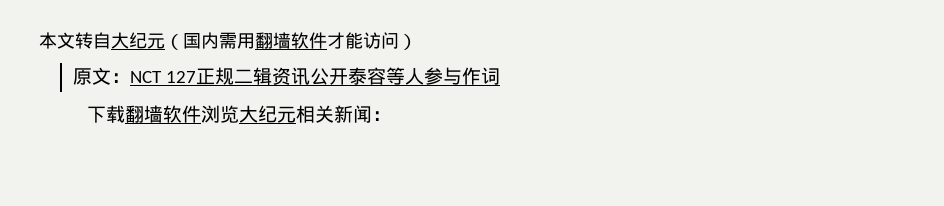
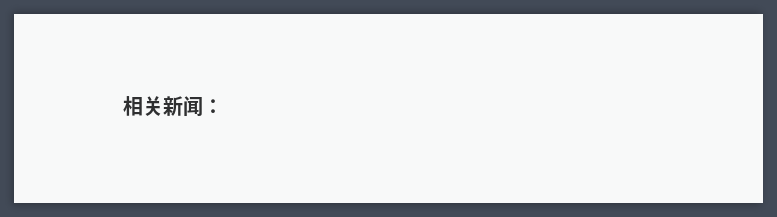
[39,32,417,50] [72,67,500,86] [86,105,296,123] 本文转自大纪元（国内需用翻墙软件才能访问） // 原文：NCT 127正规二辑资讯公开泰容等人参与作词 // 下载翻墙软件浏览大纪元 -> (123, 106) none

